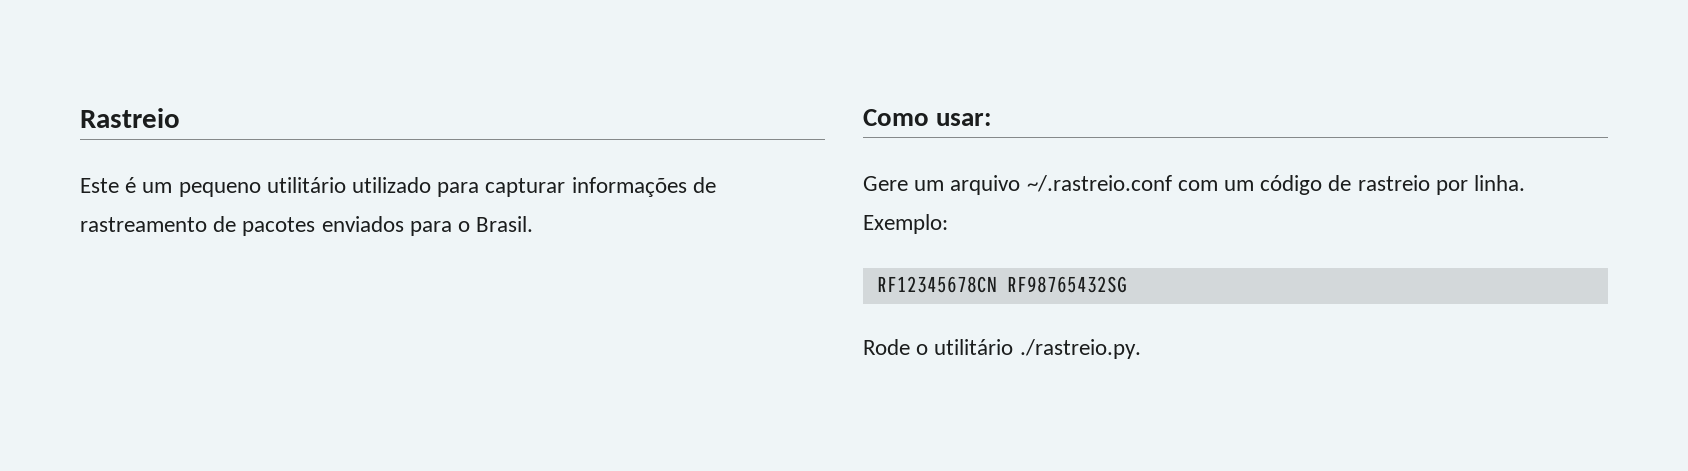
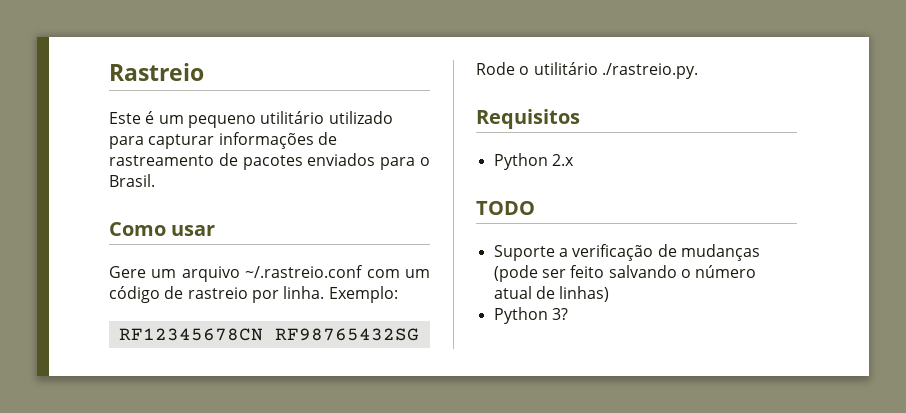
[936,113,992,126] usar: -> [171,225,216,236] usar
(1141, 349) none -> [476,109,580,129] [493,153,574,170] [476,201,535,215] [493,244,760,261] [493,265,757,282] [493,286,610,302] [493,307,568,324] // Requisitos // Python 2.x // TODO // Suporte a verificação de mudanças (pode ser feito salvando o número atual de linhas) // Python 3?

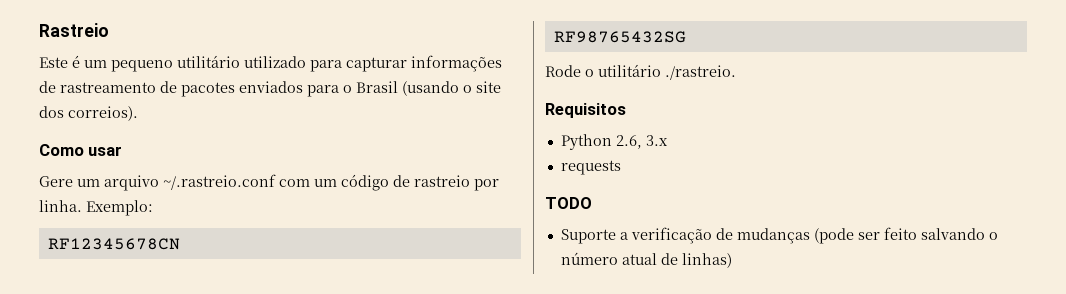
[109,174,155,187] Brasil. -> [356,81,501,96] [39,106,138,121] Brasil (usando o site dos correios).
(263, 334) none -> (180, 244) //
[601,63,698,79] ./rastreio.py. -> [665,65,736,80] ./rastreio.
[551,154,574,166] 2.x -> [615,135,668,149] [560,160,621,175] 2.6, 3.x // requests
[493,307,568,324] // Python 3? -> (732, 260) none

